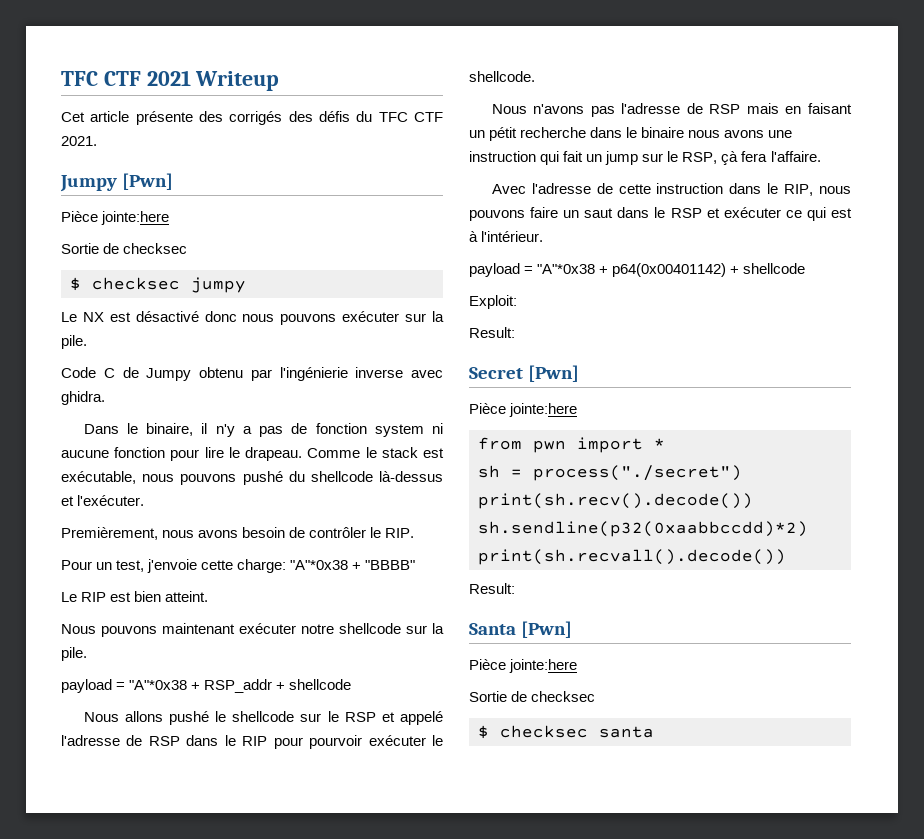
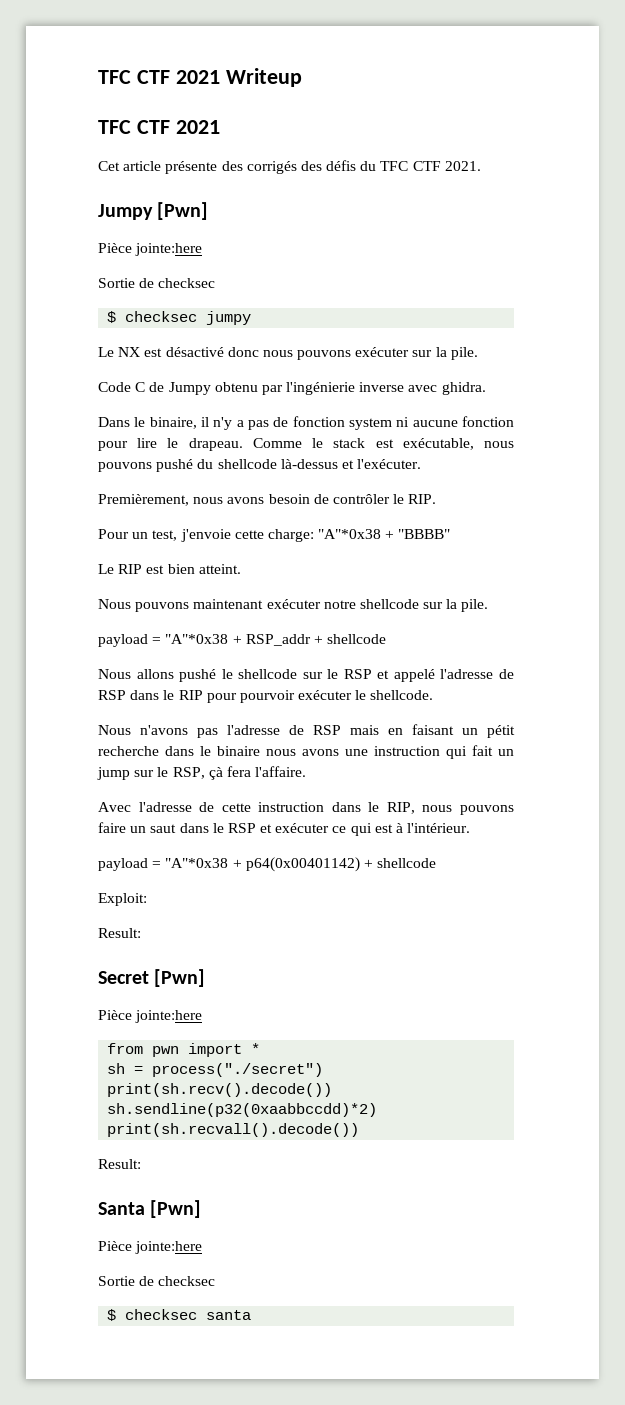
(280, 81) none -> [98,120,220,134] // TFC CTF 2021

